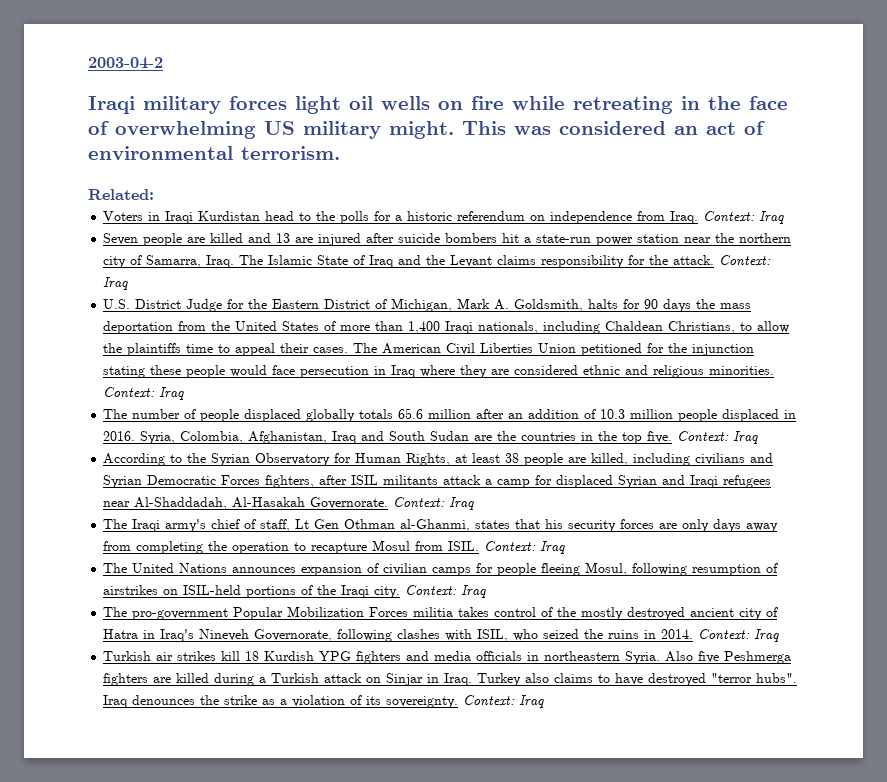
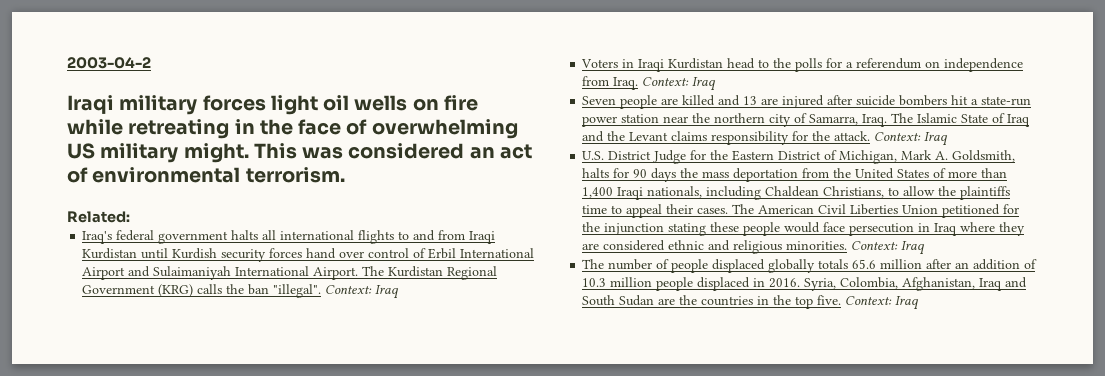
(154, 194) none -> [82,230,496,244] [82,248,535,262] [82,266,498,280] [82,284,400,299] // Iraq's federal government halts all international flights to and from Iraqi Kurdistan until Kurdish security forces hand over control of Erbil International Airport and Sulaimaniyah International Airport. The Kurdistan Regional Government (KRG) calls the ban "illegal". Context: Iraq
[407,211,453,221] historic -> (854, 65) none
[103,453,774,466] [103,475,772,488] [103,497,475,510] [103,519,779,532] [103,540,566,554] [103,562,779,576] [103,585,487,598] [103,606,779,620] [103,629,780,642] [103,651,792,664] [103,673,798,686] [103,695,545,708] // According to the Syrian Observatory for Human Rights, at least 38 people are killed, including civilians and Syrian Democratic Forces fighters, after ISIL militants attack a camp for displaced Syrian and Iraqi refugees near Al-Shaddadah, Al-Hasakah Governorate. Context: Iraq // The Iraqi army's chief of staff, Lt Gen Othman al-Ghanmi, states that his security forces are only days away from completing the operation to recapture Mosul from ISIL. Context: Iraq // The United Nations announces expansion of civilian camps for people fleeing Mosul, following resumption of airstrikes on ISIL-held portions of the Iraqi city. Context: Iraq // The pro-government Popular Mobilization Forces militia takes control of the mostly destroyed ancient city of Hatra in Iraq's Nineveh Governorate, following clashes with ISIL, who seized the ruins in 2014. Context: Iraq // Turkish air strikes kill 18 Kurdish YPG fighters and media officials in northeastern Syria. Also five Peshmerga fighters are killed during a Turkish attack on Sinjar in Iraq. Turkey also claims to have destroyed "terror hubs". Iraq denounces the strike as a violation of its sovereignty. Context: Iraq -> (920, 303) none

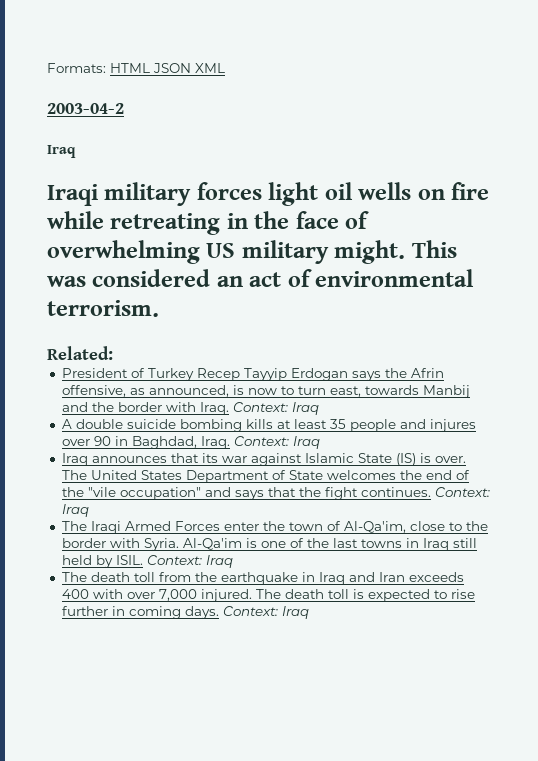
(67, 63) none -> [47,63,225,73] Formats: HTML JSON XML //
(151, 63) none -> [47,145,76,158] // Iraq
[82,230,496,244] [82,248,535,262] [82,266,498,280] [82,284,400,299] [581,58,1024,72] [582,76,717,91] [582,95,1032,109] [582,113,1031,127] [582,131,949,146] [582,150,1016,164] [582,168,1008,182] [582,186,1011,200] [582,204,1020,218] [582,222,1026,236] [582,240,926,255] [582,259,1038,273] [582,277,1028,291] [582,295,842,309] Iraq's federal government halts all international flights to and from Iraqi Kurdistan until Kurdish security forces hand over control of Erbil International Airport and Sulaimaniyah International Airport. The Kurdistan Regional Government (KRG) calls the ban "illegal". Context: Iraq // Voters in Iraqi Kurdistan head to the polls for a referendum on independence from Iraq. Context: Iraq // Seven people are killed and 13 are injured after suicide bombers hit a state-run power station near the northern city of Samarra, Iraq. The Islamic State of Iraq and the Levant claims responsibility for the attack. Context: Iraq // U.S. District Judge for the Eastern District of Michigan, Mark A. Goldsmith, halts for 90 days the mass deportation from the United States of more than 1,400 Iraqi nationals, including Chaldean Christians, to allow the plaintiffs time to appeal their cases. The American Civil Liberties Union petitioned for the injunction stating these people would face persecution in Iraq where they are considered ethnic and religious minorities. Context: Iraq // The number of people displaced globally totals 65.6 million after an addition of 10.3 million people displaced in 2016. Syria, Colombia, Afghanistan, Iraq and South Sudan are the countries in the top five. -> [61,368,444,381] [61,385,470,398] [61,402,319,415] [61,419,476,432] [61,436,320,449] [61,453,466,466] [61,470,470,483] [61,487,490,500] [61,504,89,517] [61,521,488,534] [61,538,477,551] [61,555,233,568] [61,572,464,585] [61,589,475,602] [61,606,219,619] President of Turkey Recep Tayyip Erdogan says the Afrin offensive, as announced, is now to turn east, towards Manbij and the border with Iraq. Context: Iraq // A double suicide bombing kills at least 35 people and injures over 90 in Baghdad, Iraq. Context: Iraq // Iraq announces that its war against Islamic State (IS) is over. The United States Department of State welcomes the end of the "vile occupation" and says that the fight continues. Context: Iraq // The Iraqi Armed Forces enter the town of Al-Qa'im, close to the border with Syria. Al-Qa'im is one of the last towns in Iraq still held by ISIL. Context: Iraq // The death toll from the earthquake in Iraq and Iran exceeds 400 with over 7,000 injured. The death toll is expected to rise further in coming days.

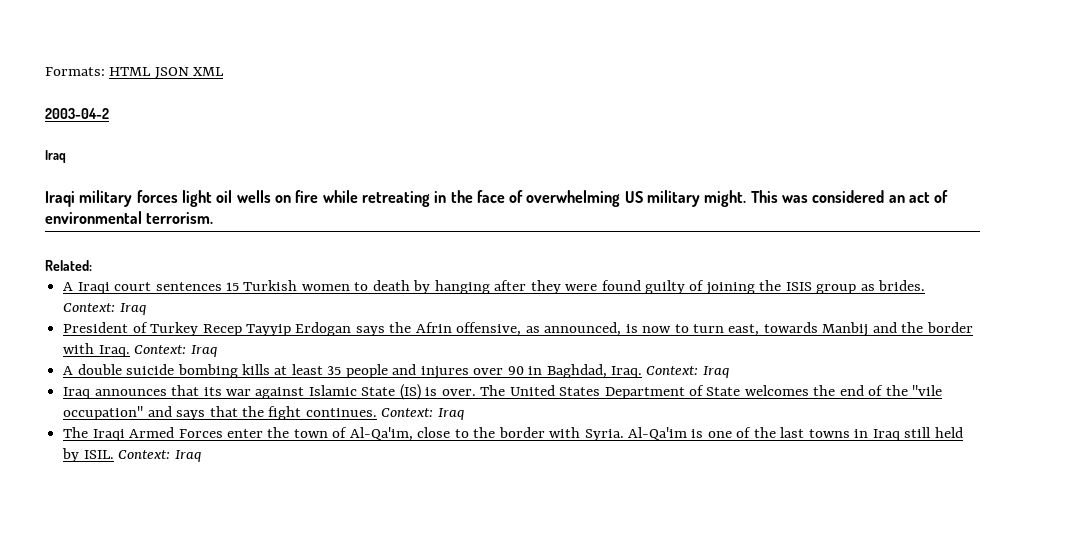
(113, 353) none -> [63,280,926,295] [63,303,146,315] // A Iraqi court sentences 15 Turkish women to death by hanging after they were found guilty of joining the ISIS group as brides. Context: Iraq
[61,572,464,585] [61,589,475,602] [61,606,309,619] // The death toll from the earthquake in Iraq and Iran exceeds 400 with over 7,000 injured. The death toll is expected to rise further in coming days. Context: Iraq -> (201, 456) none

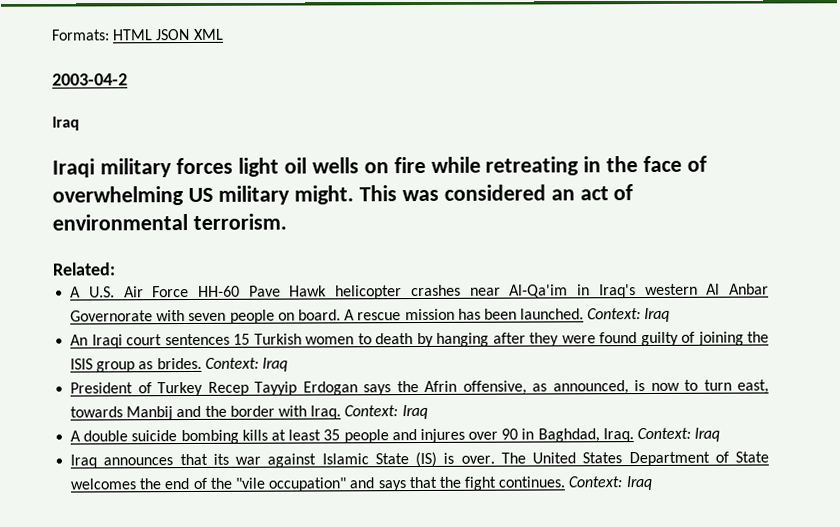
(74, 286) none -> [88,283,770,300] [70,307,671,324] [70,334,89,346] U.S. Air Force HH-60 Pave Hawk helicopter crashes near Al-Qa'im in Iraq's western Al Anbar Governorate with seven people on board. A rescue mission has been launched. Context: Iraq // An
[63,427,963,441] [62,448,201,462] // The Iraqi Armed Forces enter the town of Al-Qa'im, close to the border with Syria. Al-Qa'im is one of the last towns in Iraq still held by ISIL. Context: Iraq -> (652, 483) none

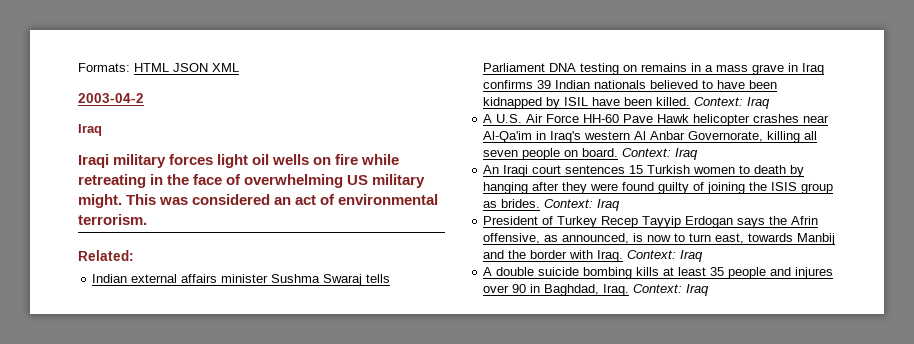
(116, 269) none -> [92,274,391,286] [483,63,825,75] [483,80,778,89] [483,97,771,109] // Indian external affairs minister Sushma Swaraj tells Parliament DNA testing on remains in a mass grave in Iraq confirms 39 Indian nationals believed to have been kidnapped by ISIL have been killed. Context: Iraq
[70,310,186,322] Governorate with -> [688,131,818,143] Governorate, killing all
[344,308,585,321] A rescue mission has been launched. -> (619, 152) none
[70,451,769,469] [70,475,652,492] // Iraq announces that its war against Islamic State (IS) is over. The United States Department of State welcomes the end of the "vile occupation" and says that the fight continues. Context: Iraq -> (710, 290) none

